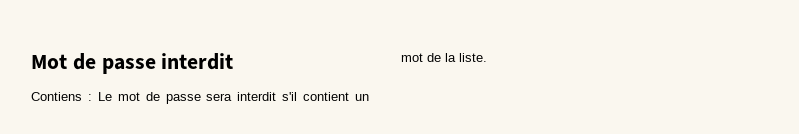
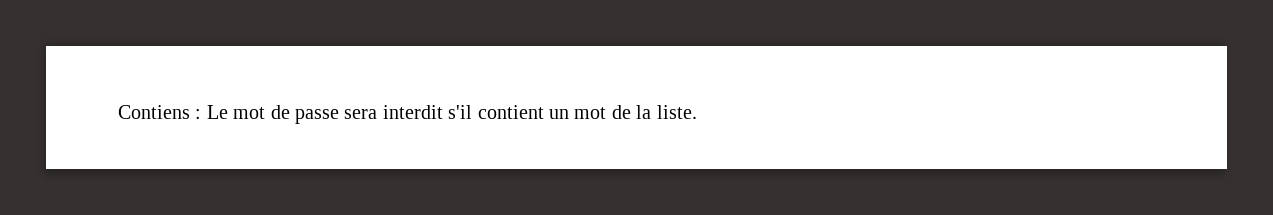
[31,53,234,74] Mot de passe interdit // -> (118, 112) none

